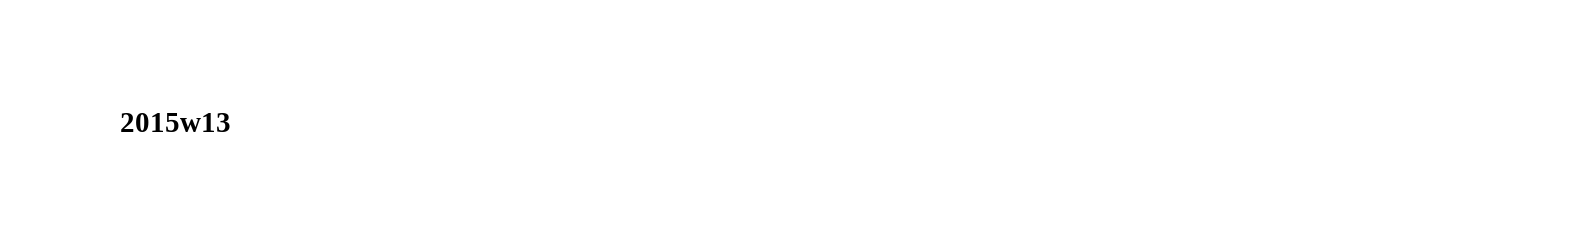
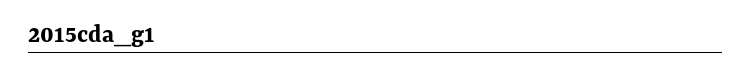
[120,113,231,132] 2015w13 -> [28,24,155,47] 2015cda_g1

